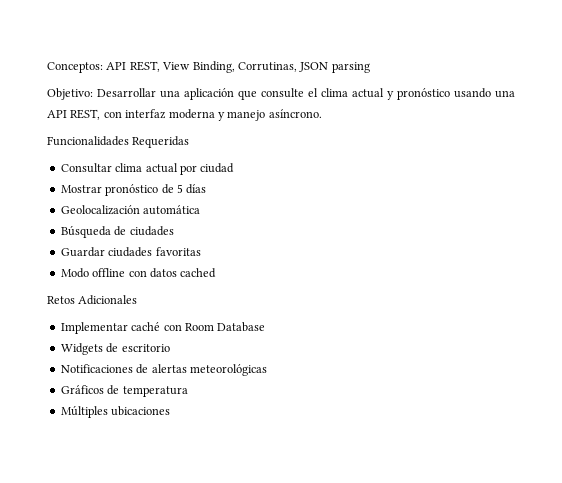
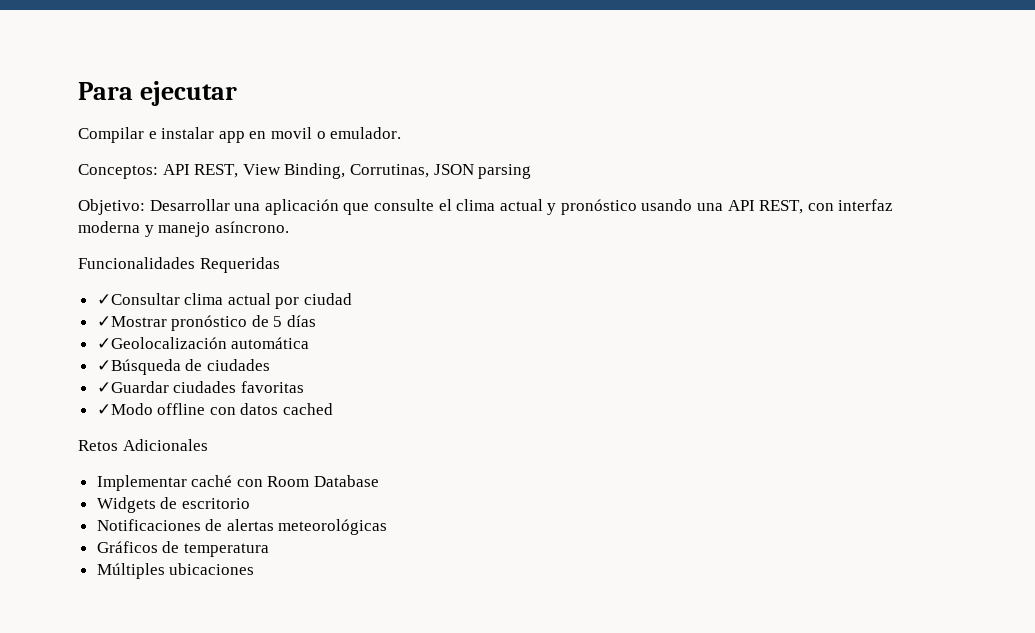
(47, 67) none -> [78,81,237,106] [78,127,402,143] Para ejecutar // Compilar e instalar app en movil o emulador. //
[60,163,112,173] Consultar -> [96,293,180,305] ✓Consultar
[60,185,102,193] Mostrar -> [96,316,167,327] ✓Mostrar
[60,205,140,215] Geolocalización -> [96,337,227,349] ✓Geolocalización
[60,225,111,238] Búsqueda -> [96,359,181,375] ✓Búsqueda
[60,247,105,257] Guardar -> [96,381,169,393] ✓Guardar
[60,268,89,278] Modo -> [96,403,153,415] ✓Modo

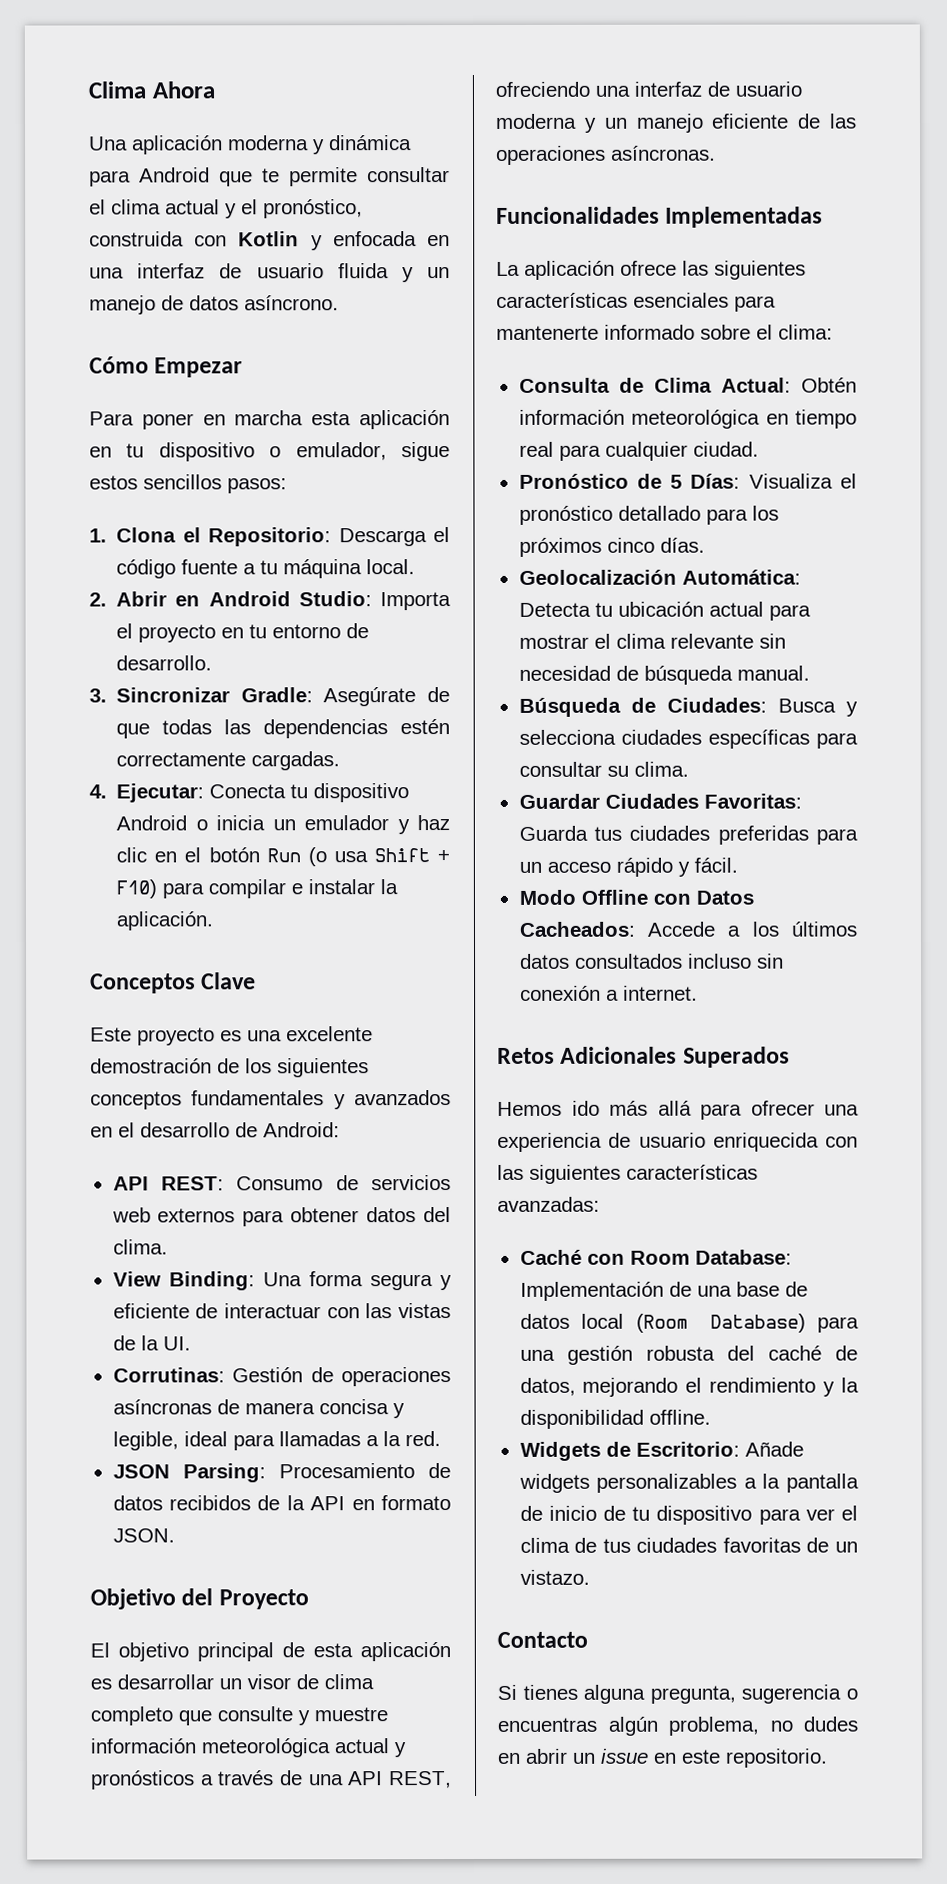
[78,81,237,106] [78,127,402,143] [78,163,532,179] [78,199,894,215] [78,221,289,237] [78,257,280,273] [96,293,353,309] [96,315,317,331] [96,337,310,349] [96,359,270,375] [96,381,304,393] [96,403,334,415] [78,439,208,451] [96,475,380,491] [96,497,250,513] [96,519,388,535] [96,541,269,557] [96,563,255,579] Para ejecutar // Compilar e instalar app en movil o emulador. // Conceptos: API REST, View Binding, Corrutinas, JSON parsing // Objetivo: Desarrollar una aplicación que consulte el clima actual y pronóstico usando una API REST, con interfaz moderna y manejo asíncrono. // Funcionalidades Requeridas // ✓Consultar clima actual por ciudad // ✓Mostrar pronóstico de 5 días // ✓Geolocalización automática // ✓Búsqueda de ciudades // ✓Guardar ciudades favoritas // ✓Modo offline con datos cached // Retos Adicionales // Implementar caché con Room Database // Widgets de escritorio // Notificaciones de alertas meteorológicas // Gráficos de temperatura // Múltiples ubicaciones -> [88,81,215,99] [89,135,412,155] [89,167,450,187] [89,199,363,219] [89,231,450,251] [89,263,450,283] [89,295,339,315] [89,356,244,378] [89,410,451,430] [89,442,450,462] [89,474,287,494] [89,527,450,547] [116,559,416,579] [89,591,451,611] [116,623,370,643] [116,655,213,671] [89,687,450,707] [116,719,450,739] [116,751,341,771] [89,783,410,803] [116,815,450,835] [116,847,450,867] [116,879,399,899] [116,911,214,931] [90,972,257,994] [90,1026,373,1046] [90,1058,369,1078] [90,1090,451,1110] [90,1122,340,1138] [112,1175,451,1191] [111,1207,451,1227] [112,1239,168,1255] [112,1271,452,1291] [112,1303,451,1319] [112,1335,191,1351] [112,1367,451,1387] [112,1399,405,1419] [112,1431,441,1451] [112,1463,451,1483] [112,1495,451,1511] [112,1528,175,1543] [90,1588,309,1610] [90,1642,451,1662] [90,1674,374,1690] [90,1706,388,1726] [90,1738,406,1758] [91,1770,452,1790] [495,81,802,97] [495,113,857,133] [496,145,716,165] [496,206,824,228] [496,260,806,280] [496,292,776,312] [496,324,833,340] [518,377,857,393] [518,409,857,429] [518,441,759,461] [518,473,857,489] [518,505,779,525] [518,537,705,557] [518,569,801,585] [518,601,811,621] [518,633,786,649] [518,665,810,685] [518,697,858,717] [518,729,858,749] [518,761,689,777] [518,793,802,809] [518,825,858,845] [518,857,738,877] [518,889,754,905] [518,921,857,937] [519,953,784,969] [519,985,698,1001] [497,1046,790,1068] [497,1100,859,1120] [497,1132,858,1152] [497,1164,758,1184] [497,1196,600,1212] [519,1249,792,1265] [519,1281,808,1301] [519,1313,859,1333] [519,1345,858,1365] [519,1377,859,1397] [519,1409,711,1429] [519,1441,804,1461] [518,1473,859,1493] [519,1505,858,1525] [519,1537,858,1553] [519,1569,590,1585] [497,1631,588,1648] [497,1684,858,1704] [497,1716,858,1736] [497,1748,828,1768] Clima Ahora // Una aplicación moderna y dinámica para Android que te permite consultar el clima actual y el pronóstico, construida con Kotlin y enfocada en una interfaz de usuario fluida y un manejo de datos asíncrono. // Cómo Empezar // Para poner en marcha esta aplicación en tu dispositivo o emulador, sigue estos sencillos pasos: // 1. Clona el Repositorio: Descarga el código fuente a tu máquina local. // 2. Abrir en Android Studio: Importa el proyecto en tu entorno de desarrollo. // 3. Sincronizar Gradle: Asegúrate de que todas las dependencias estén correctamente cargadas. // 4. Ejecutar: Conecta tu dispositivo Android o inicia un emulador y haz clic en el botón Run (o usa Shift + F10) para compilar e instalar la aplicación. // Conceptos Clave // Este proyecto es una excelente demostración de los siguientes conceptos fundamentales y avanzados en el desarrollo de Android: // API REST: Consumo de servicios web externos para obtener datos del clima. // View Binding: Una forma segura y eficiente de interactuar con las vistas de la UI. // Corrutinas: Gestión de operaciones asíncronas de manera concisa y legible, ideal para llamadas a la red. // JSON Parsing: Procesamiento de datos recibidos de la API en formato JSON. // Objetivo del Proyecto // El objetivo principal de esta aplicación es desarrollar un visor de clima completo que consulte y muestre información meteorológica actual y pronósticos a través de una API REST, ofreciendo una interfaz de usuario moderna y un manejo eficiente de las operaciones asíncronas. // Funcionalidades Implementadas // La aplicación ofrece las siguientes características esenciales para mantenerte informado sobre el clima: // Consulta de Clima Actual: Obtén información meteorológica en tiempo real para cualquier ciudad. // Pronóstico de 5 Días: Visualiza el pronóstico detallado para los próximos cinco días. // Geolocalización Automática: Detecta tu ubicación actual para mostrar el clima relevante sin necesidad de búsqueda manual. // Búsqueda de Ciudades: Busca y selecciona ciudades específicas para consultar su clima. // Guardar Ciudades Favoritas: Guarda tus ciudades preferidas para un acceso rápido y fácil. // Modo Offline con Datos Cacheados: Accede a los últimos datos consultados incluso sin conexión a internet. // Retos Adicionales Superados // Hemos ido más allá para ofrecer una experiencia de usuario enriquecida con las siguientes características avanzadas: // Caché con Room Database: Implementación de una base de datos local (Room Database) para una gestión robusta del caché de datos, mejorando el rendimiento y la disponibilidad offline. // Widgets de Escritorio: Añade widgets personalizables a la pantalla de inicio de tu dispositivo para ver el clima de tus ciudades favoritas de un vistazo. // Contacto // Si tienes alguna pregunta, sugerencia o encuentras algún problema, no dudes en abrir un issue en este repositorio.

